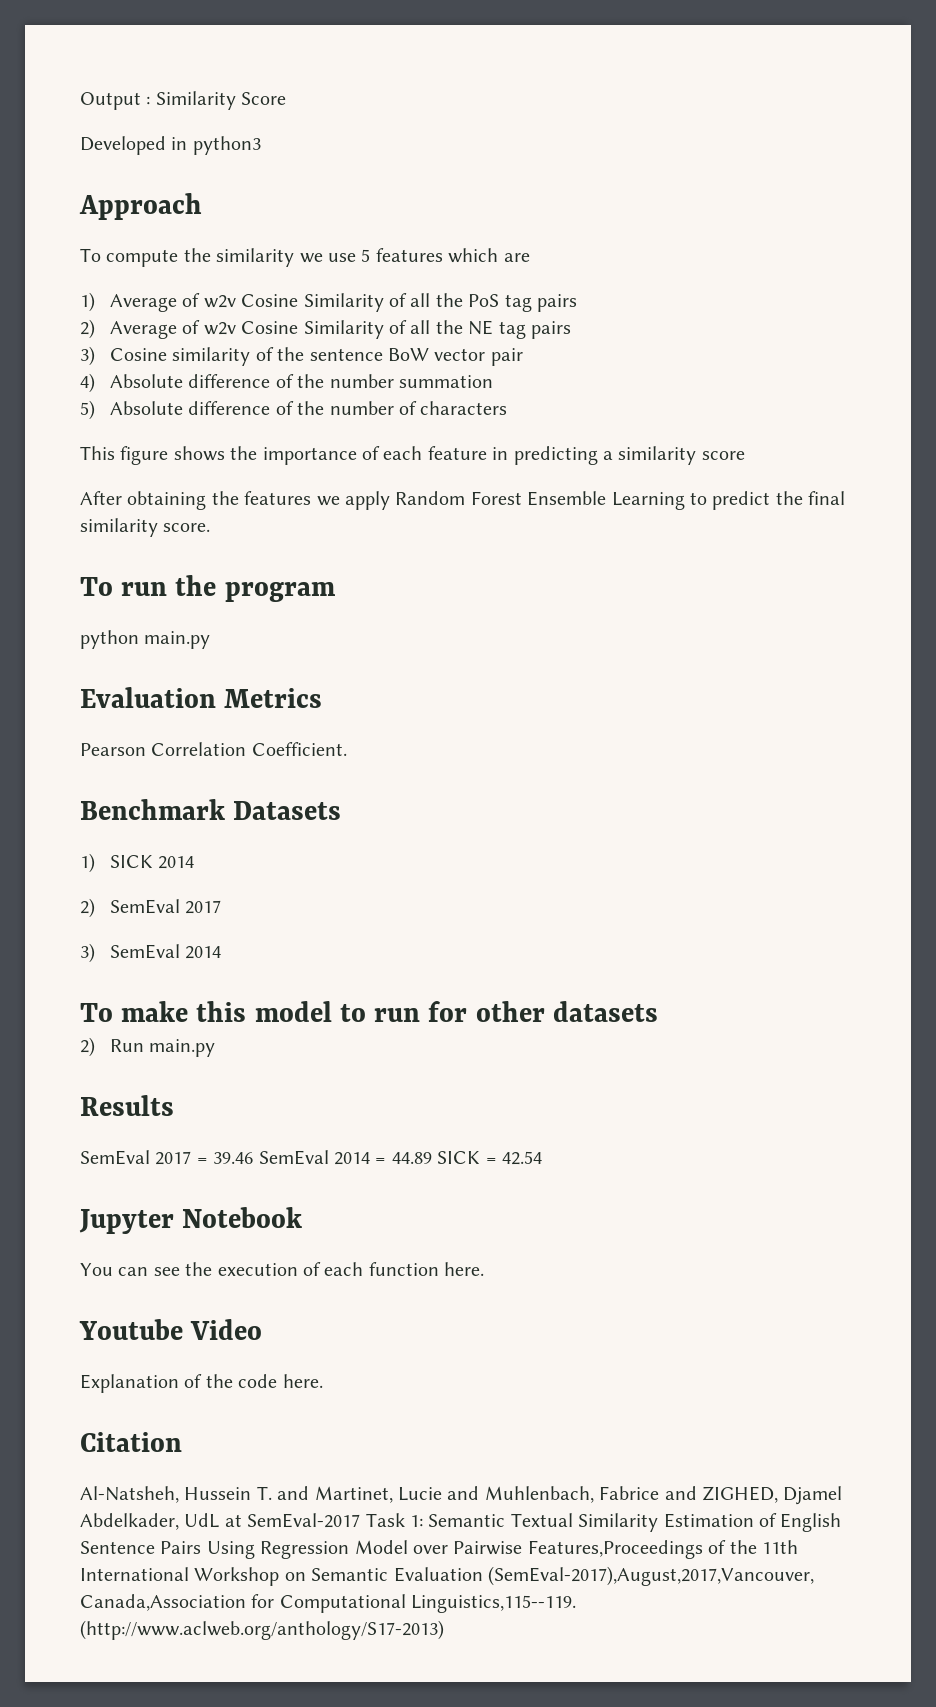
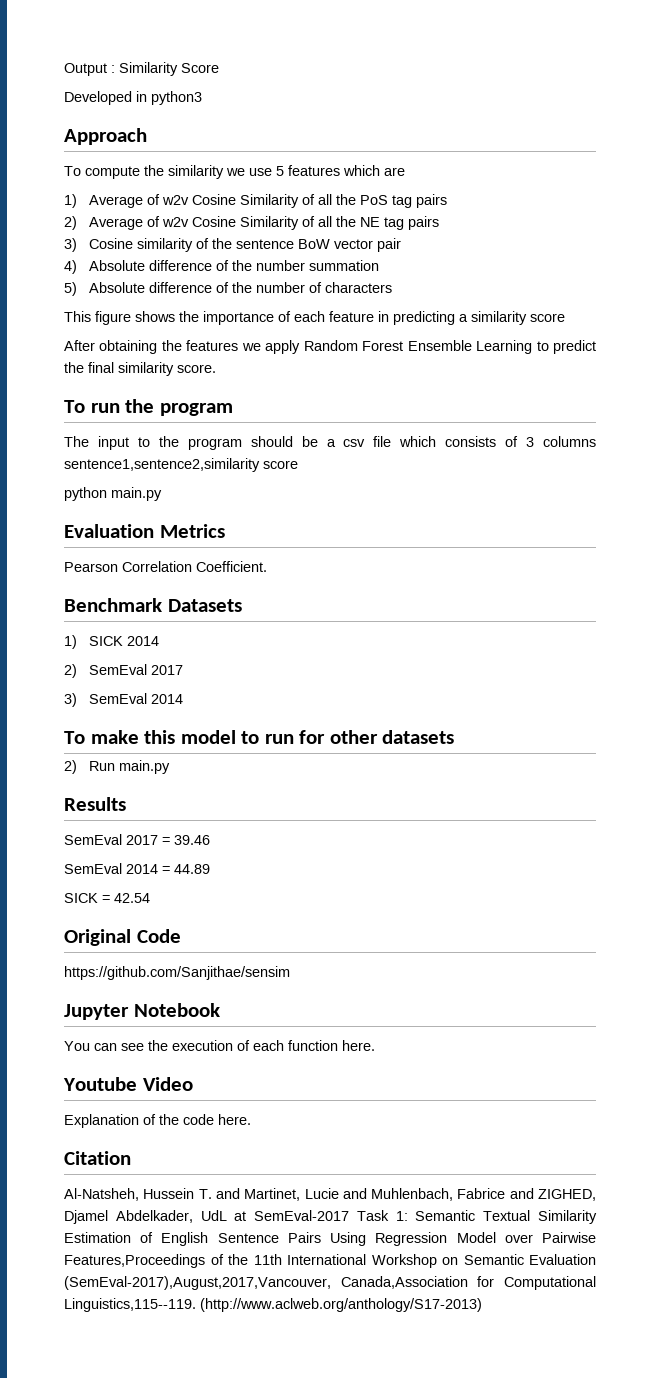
(335, 592) none -> [64,436,597,450] [64,458,298,472] // The input to the program should be a csv file which consists of 3 columns sentence1,sentence2,similarity score
(254, 1158) none -> (210, 840) //
(432, 1158) none -> (210, 869) //
(542, 1158) none -> [64,929,181,946] [64,966,290,980] // Original Code // https://github.com/Sanjithae/sensim

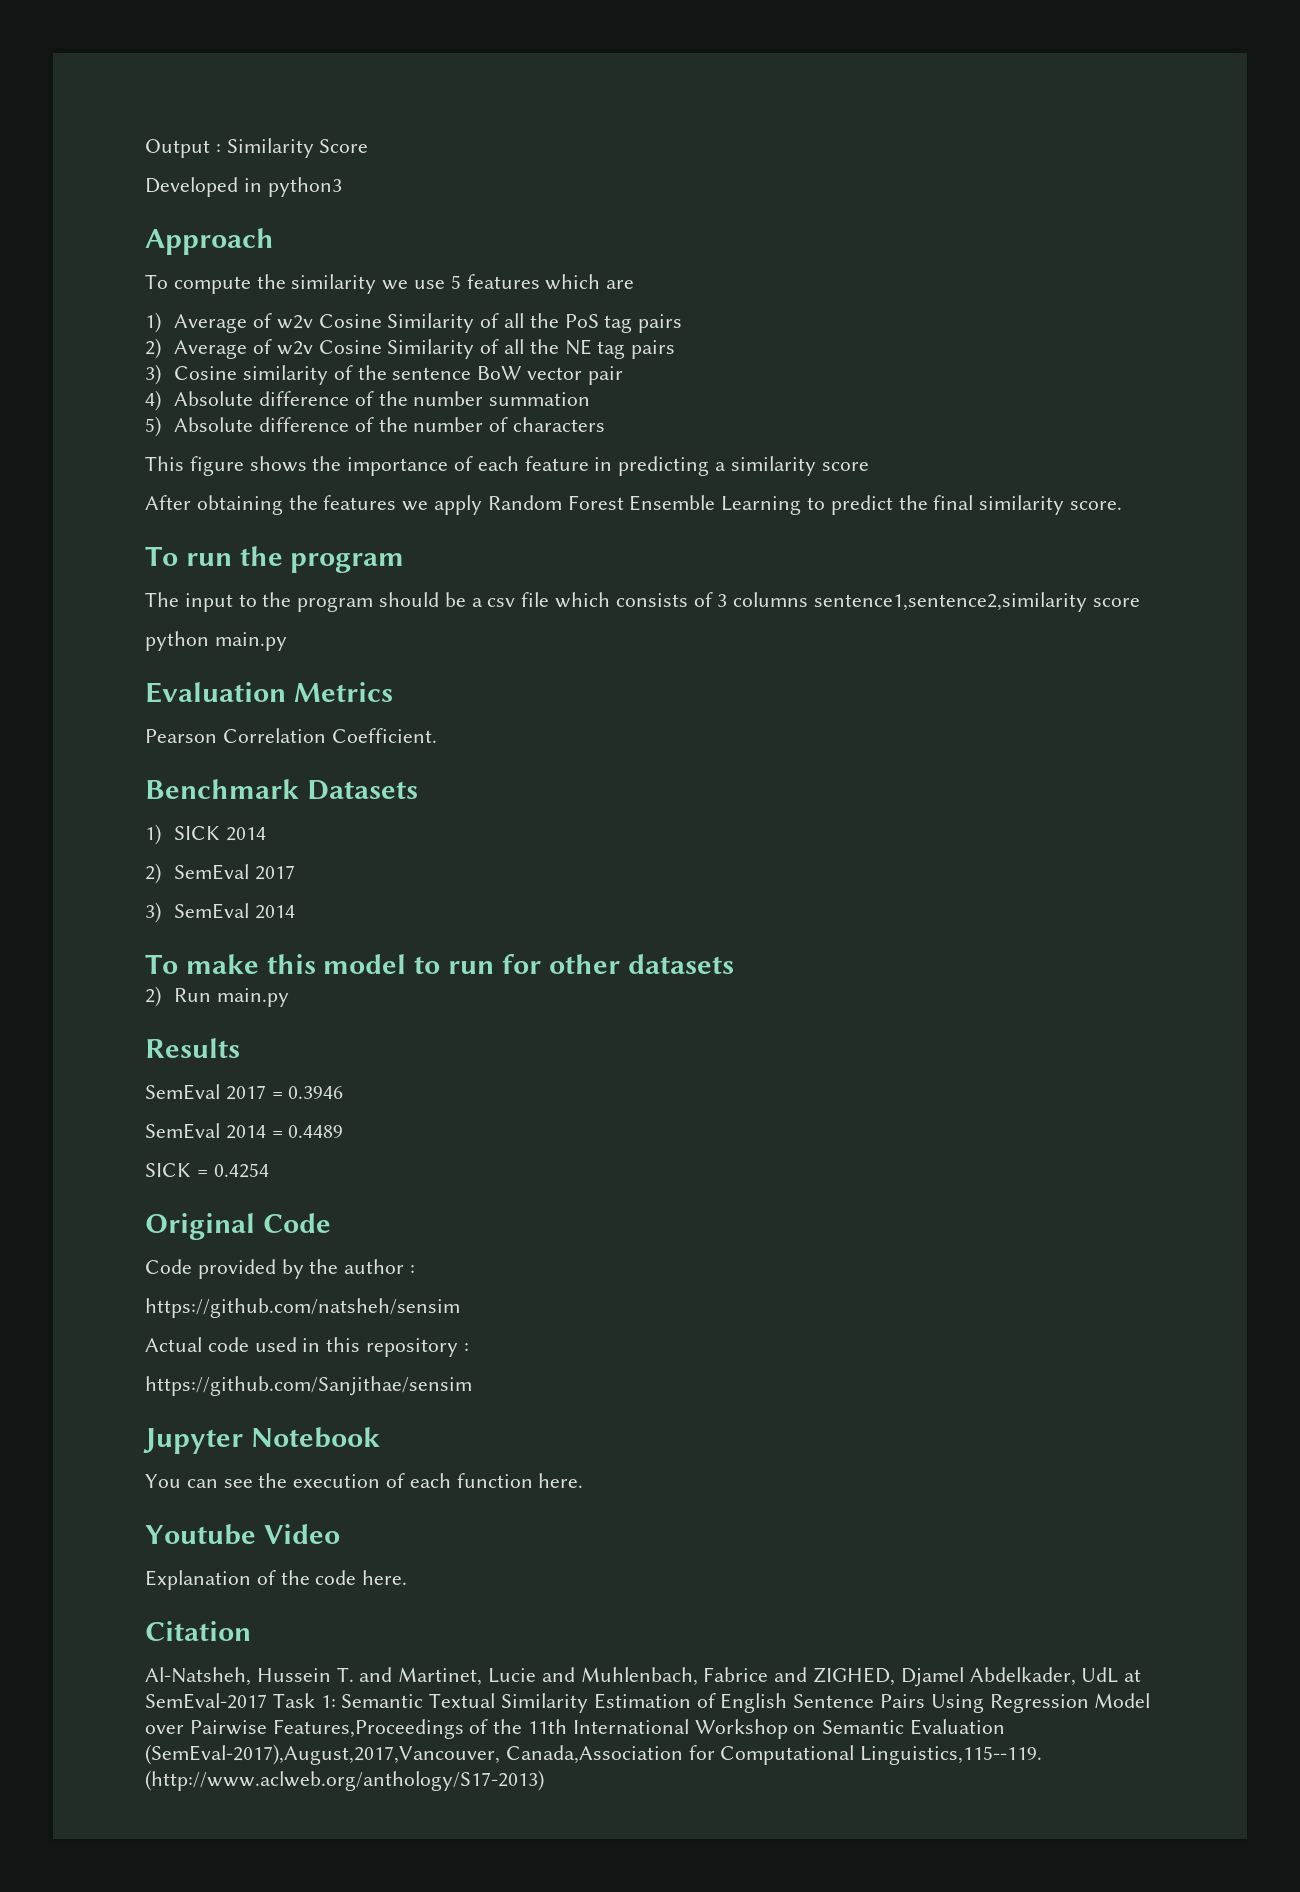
[174,835,210,845] 39.46 -> [288,1086,344,1099] 0.3946
[174,864,210,874] 44.89 -> [288,1125,344,1138] 0.4489
[114,893,150,903] 42.54 -> [213,1163,269,1178] 0.4254
(181, 936) none -> [145,1259,416,1279] [145,1298,460,1318] [145,1337,469,1357] // Code provided by the author : // https://github.com/natsheh/sensim // Actual code used in this repository :

